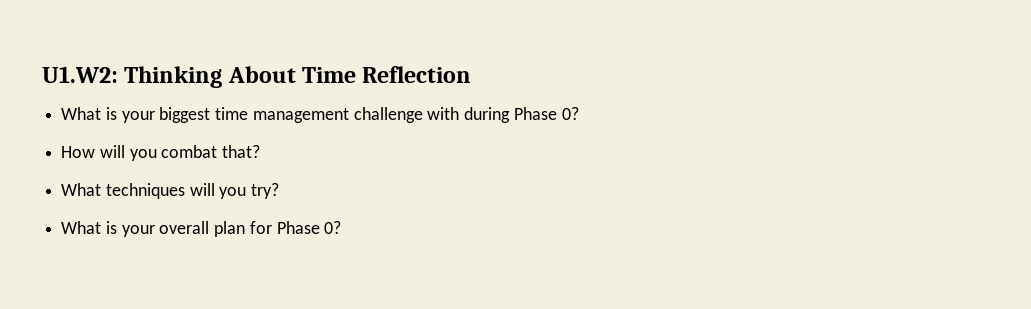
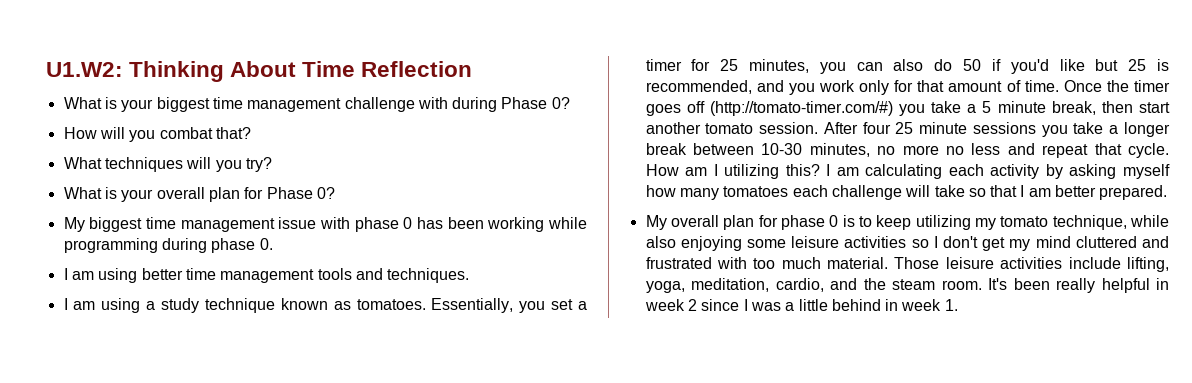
(342, 227) none -> [63,217,588,232] [63,238,273,253] [63,268,470,283] [63,298,588,313] [645,59,1169,74] [645,80,1170,95] [645,101,1170,116] [645,122,1170,137] [645,143,1169,158] [645,164,1170,179] [645,185,1168,200] [645,215,1169,230] [645,236,1169,251] [645,257,1169,272] [645,278,1169,293] [644,299,958,311] // My biggest time management issue with phase 0 has been working while programming during phase 0. // I am using better time management tools and techniques. // I am using a study technique known as tomatoes. Essentially, you set a timer for 25 minutes, you can also do 50 if you'd like but 25 is recommended, and you work only for that amount of time. Once the timer goes off (http://tomato-timer.com/#) you take a 5 minute break, then start another tomato session. After four 25 minute sessions you take a longer break between 10-30 minutes, no more no less and repeat that cycle. How am I utilizing this? I am calculating each activity by asking myself how many tomatoes each challenge will take so that I am better prepared. // My overall plan for phase 0 is to keep utilizing my tomato technique, while also enjoying some leisure activities so I don't get my mind cluttered and frustrated with too much material. Those leisure activities include lifting, yoga, meditation, cardio, and the steam room. It's been really helpful in week 2 since I was a little behind in week 1.

